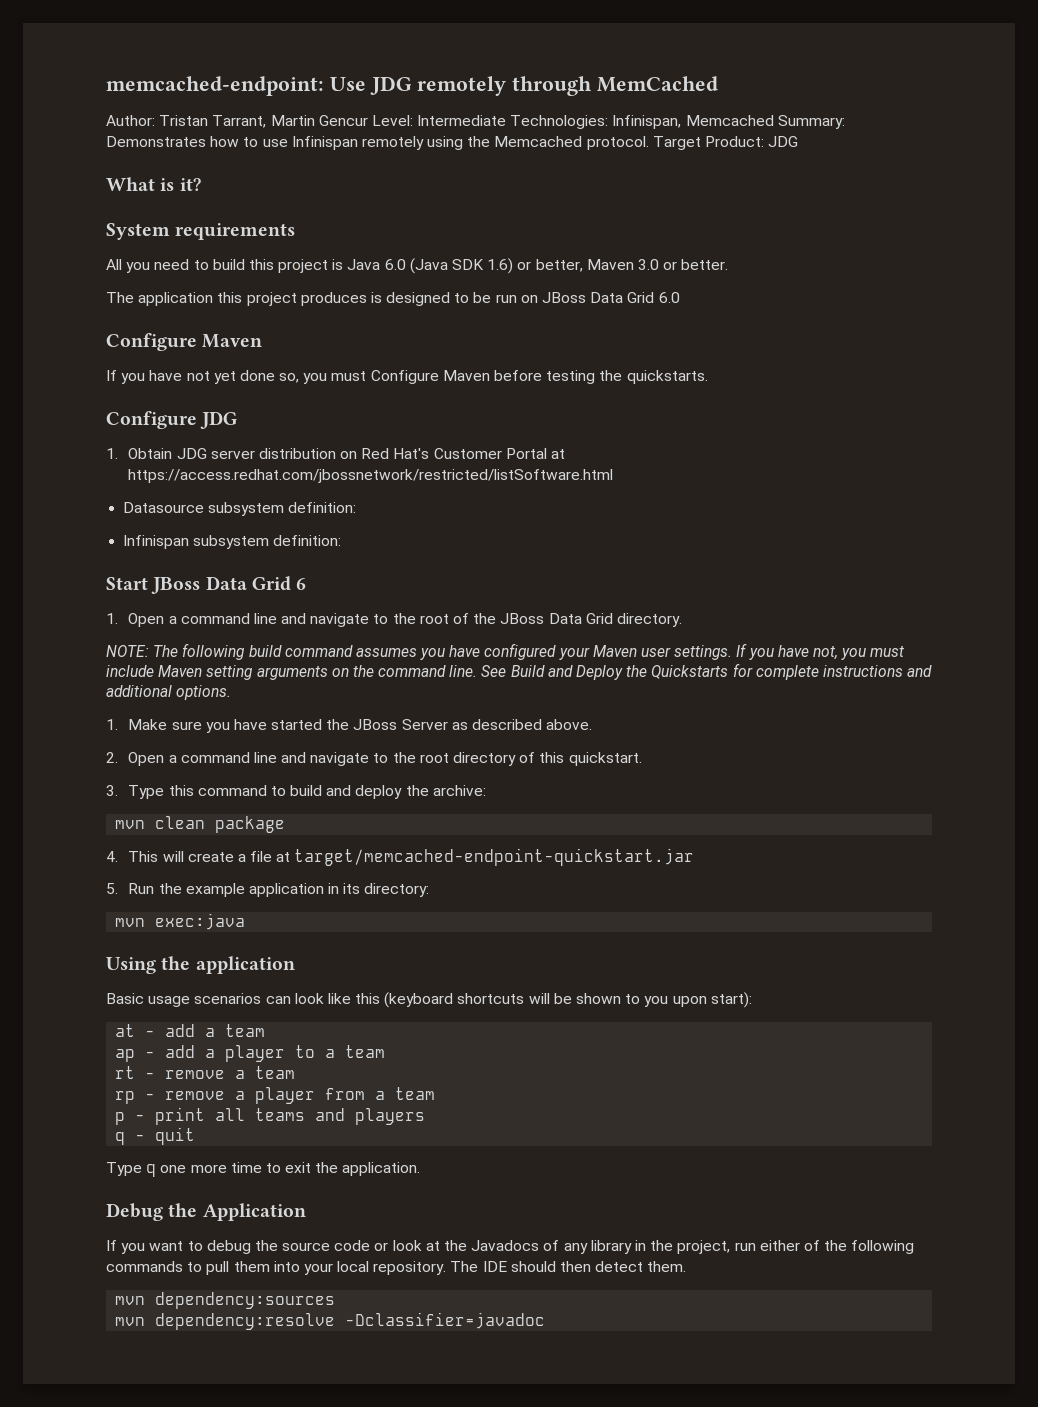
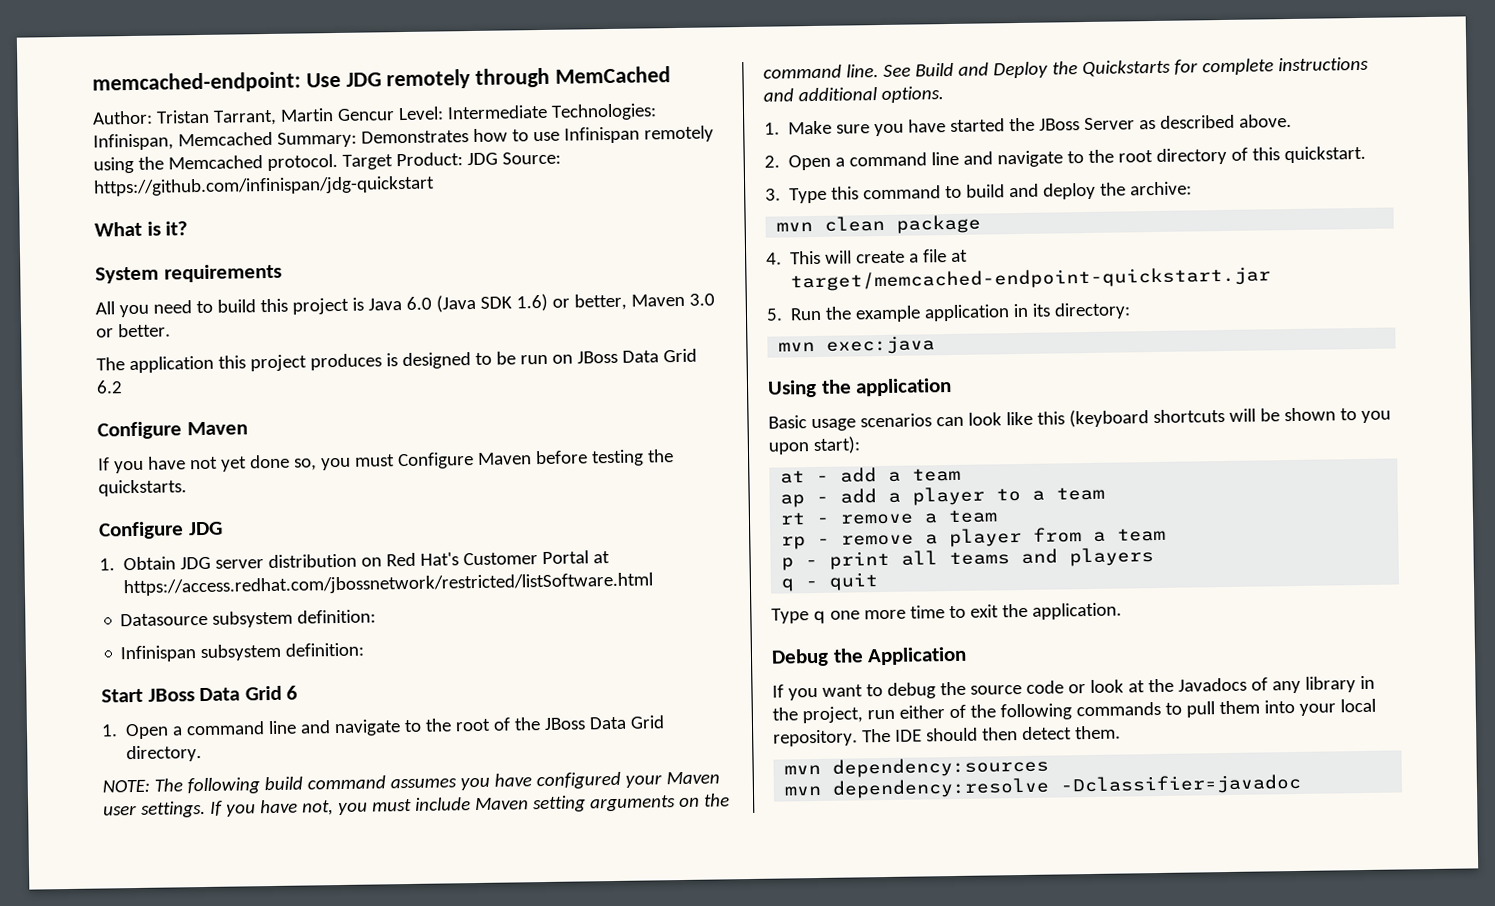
(799, 141) none -> [501,151,561,165] [93,175,435,197] Source: https://github.com/infinispan/jdg-quickstart
[658,292,680,303] 6.0 -> [96,380,123,394] 6.2

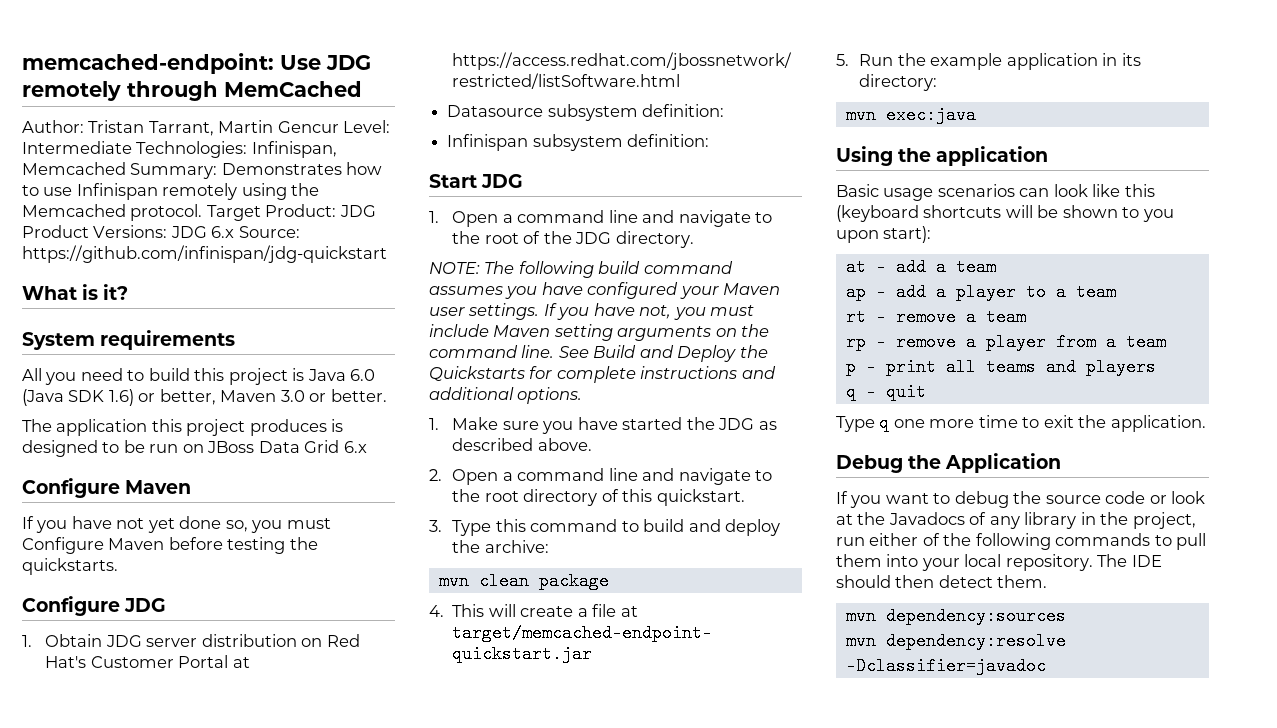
(498, 159) none -> [22,225,235,238] Product Versions: JDG 6.x
[96,380,123,394] 6.2 -> [343,441,367,453] 6.x
[147,685,299,702] JBoss Data Grid 6 -> [481,174,524,188] JDG
[544,715,666,730] JBoss Data Grid -> [575,232,612,244] JDG
[1039,117,1136,131] JBoss Server -> [718,418,755,430] JDG

